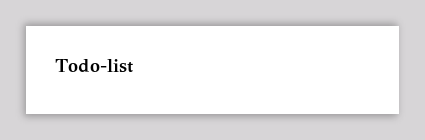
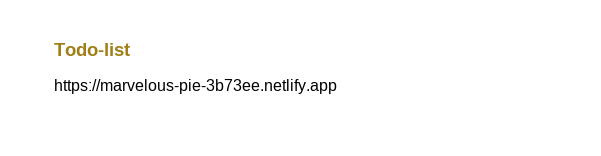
(133, 66) none -> [54,79,337,94] // https://marvelous-pie-3b73ee.netlify.app

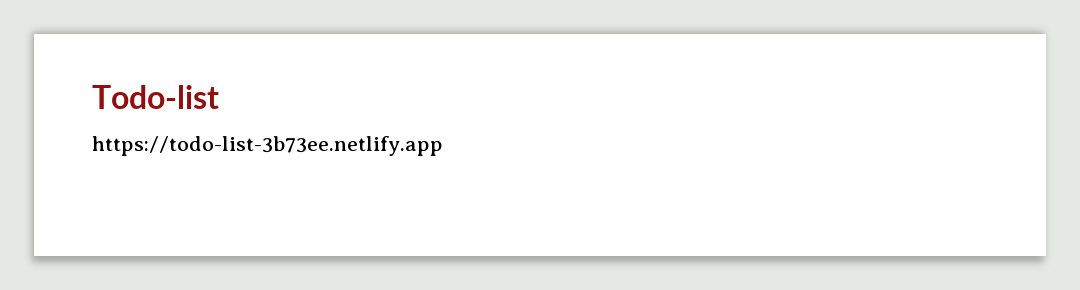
[54,79,337,94] https://marvelous-pie-3b73ee.netlify.app -> [92,136,443,156] https://todo-list-3b73ee.netlify.app

